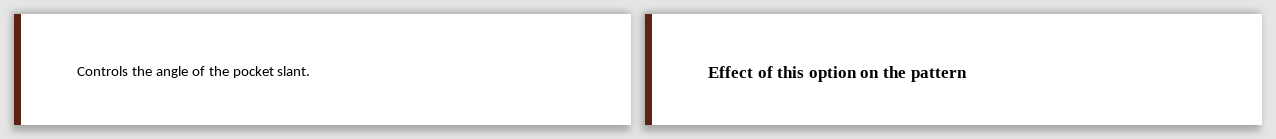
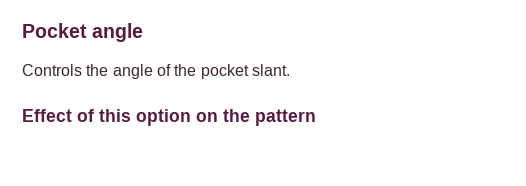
(77, 71) none -> [22,23,144,42] Pocket angle //

